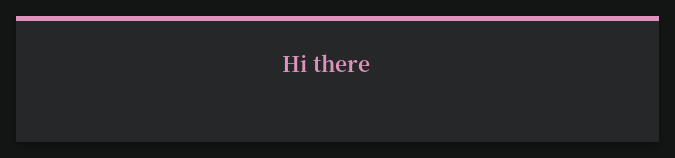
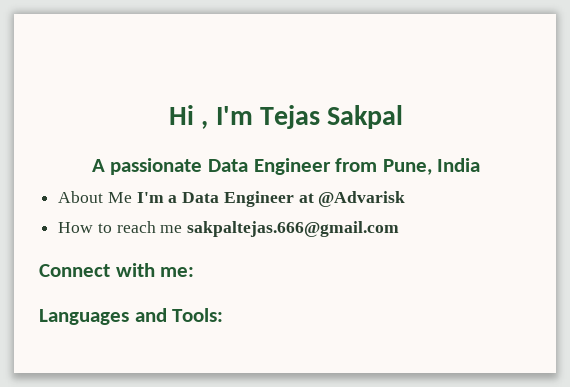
[312,54,370,72] there -> [201,105,404,129] [91,158,481,175] [58,191,406,207] [58,221,400,237] [39,263,195,277] [39,308,224,325] , I'm Tejas Sakpal // A passionate Data Engineer from Pune, India // About Me I'm a Data Engineer at @Advarisk // How to reach me sakpaltejas.666@gmail.com // Connect with me: // Languages and Tools:

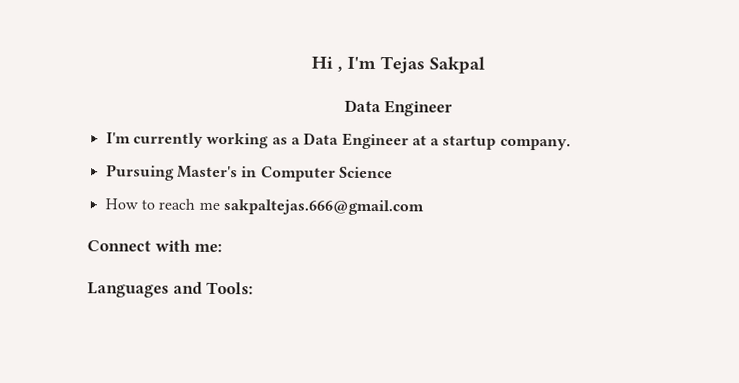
[91,158,481,175] [58,191,406,207] A passionate Data Engineer from Pune, India // About Me I'm a Data Engineer at @Advarisk -> [343,99,454,117] [105,132,571,151] [105,164,393,182] Data Engineer // I'm currently working as a Data Engineer at a startup company. // Pursuing Master's in Computer Science

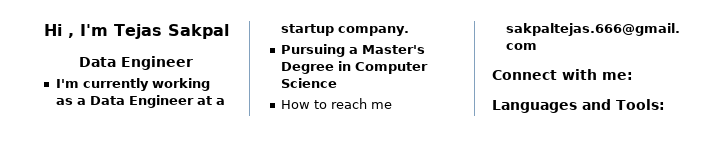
[176,165,238,179] Master's -> [348,45,425,54] [280,62,334,74] a Master's Degree

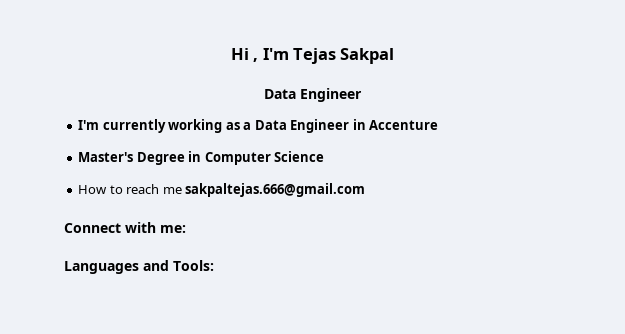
[196,96,225,105] [280,24,409,36] [280,44,358,57] at a startup company. // Pursuing a -> [352,119,439,130] in Accenture //

